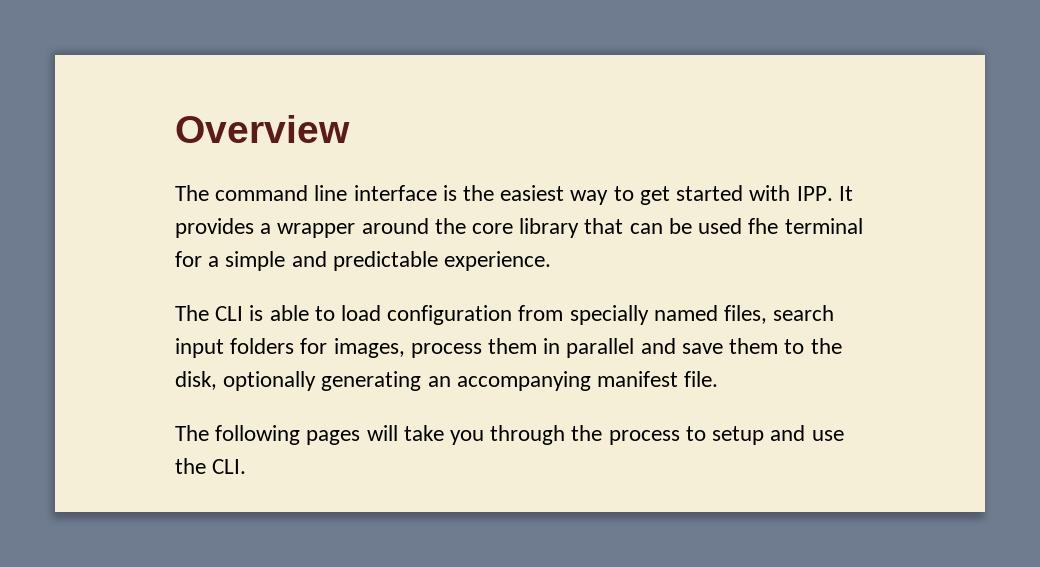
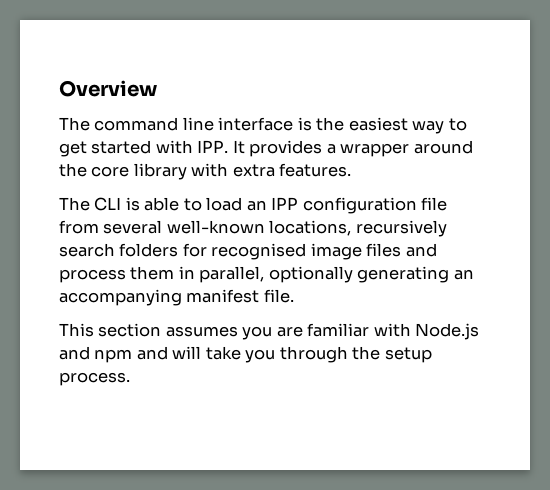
[584,218,863,234] [175,251,552,271] that can be used fhe terminal for a simple and predictable experience. -> [191,163,352,177] with extra features.
[387,305,835,325] [175,338,842,358] [175,371,217,390] configuration from specially named files, search input folders for images, process them in parallel and save them to the disk, -> [246,197,448,214] [59,220,447,237] [59,243,437,260] [59,266,265,283] an IPP configuration file from several well-known locations, recursively search folders for recognised image files and process them in parallel,
[175,425,361,445] The following pages -> [59,323,480,340] [59,346,168,363] This section assumes you are familiar with Node.js and npm and
[608,425,844,445] [175,458,247,474] process to setup and use the CLI. -> [384,347,432,363] [59,372,130,386] setup process.

